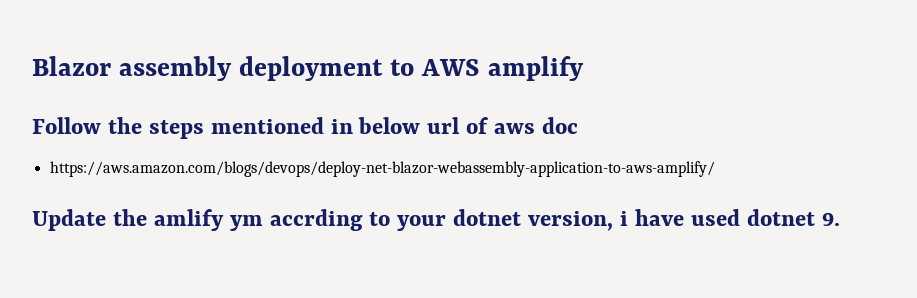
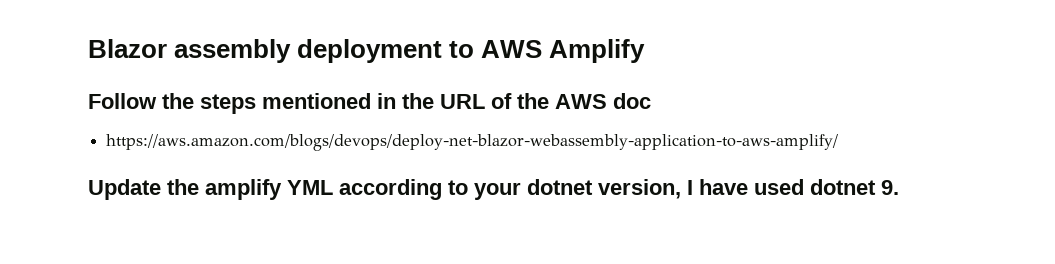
[487,56,584,81] amplify -> [549,39,646,63] Amplify
[358,117,536,134] below url of aws -> [402,93,607,109] the URL of the AWS
[153,209,363,231] amlify ym accrding -> [205,179,442,200] amplify YML according
[619,211,628,226] i -> [687,180,693,195] I

